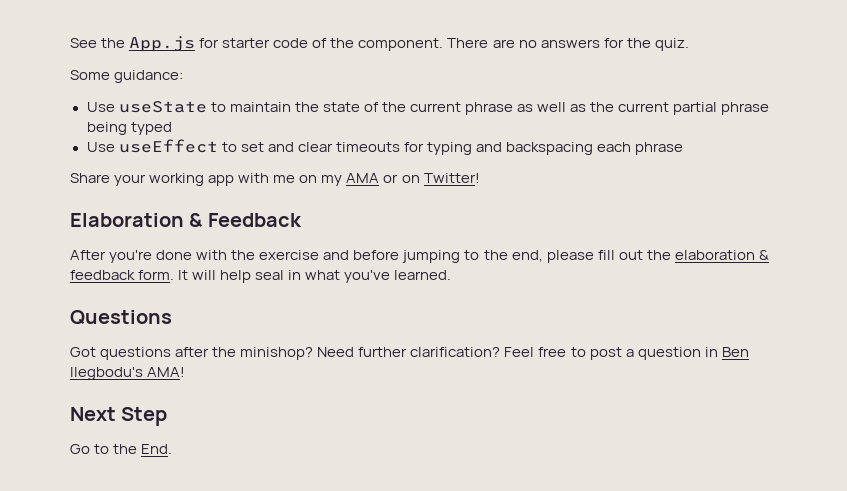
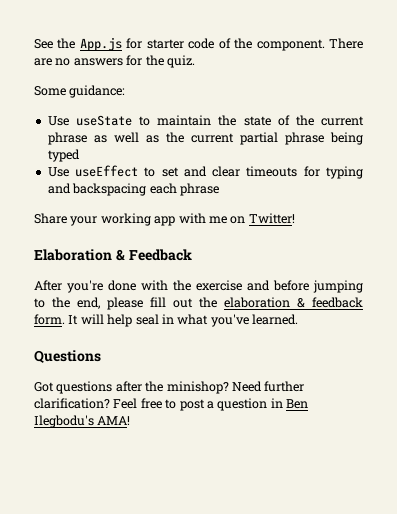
[321,173,420,186] my AMA or on -> (246, 220) none
[70,407,168,426] [70,444,173,454] // Next Step // Go to the End. -> (131, 420) none

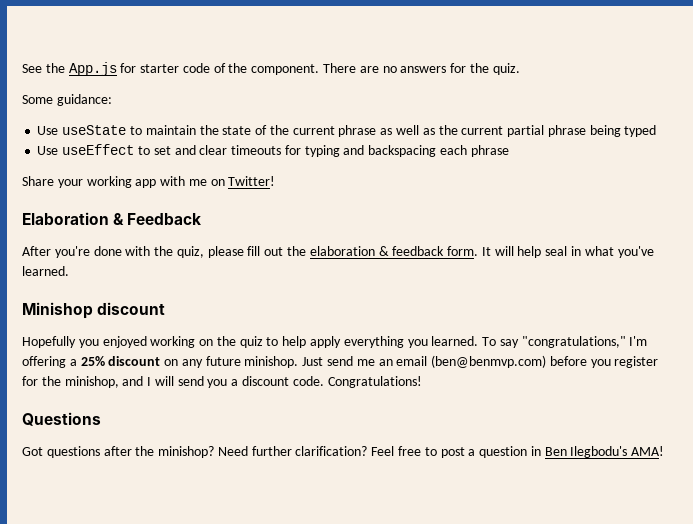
[196,280,363,293] [34,297,100,309] exercise and before jumping to the end, -> [176,246,204,258] quiz,
(298, 319) none -> [22,302,166,319] [22,336,648,348] [22,355,659,368] [22,376,422,388] // Minishop discount // Hopefully you enjoyed working on the quiz to help apply everything you learned. To say "congratulations," I'm offering a 25% discount on any future minishop. Just send me an email (ben@benmvp.com) before you register for the minishop, and I will send you a discount code. Congratulations!

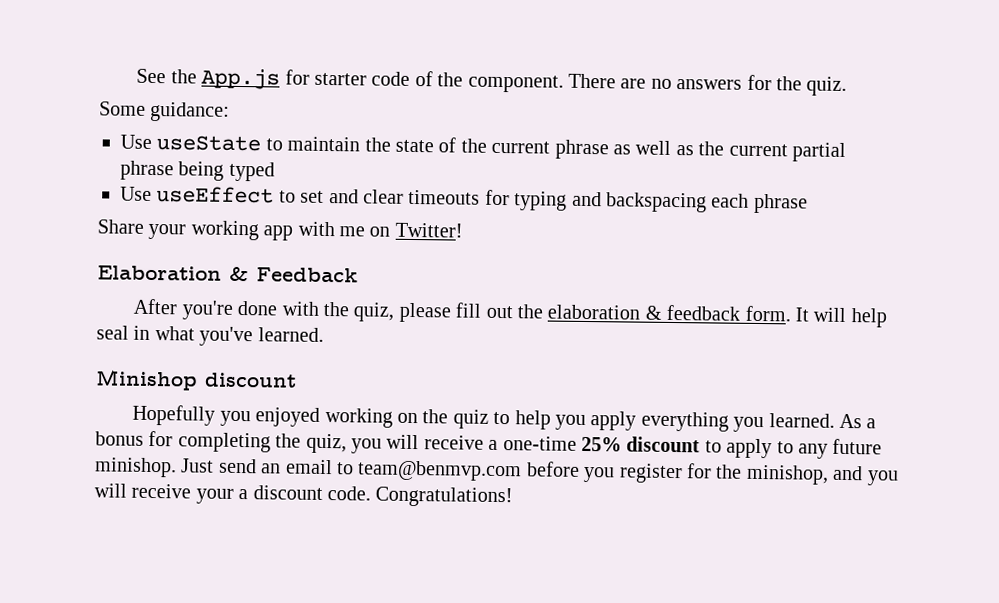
(307, 342) none -> [554,414,586,430] you
[482,336,648,348] [22,356,179,368] To say "congratulations," I'm offering a 25% discount on -> [838,413,877,429] [95,430,794,459] As a bonus for completing the quiz, you will receive a one-time 25% discount to apply to
[356,359,375,366] me -> (257, 466) none
[431,355,547,368] (ben@benmvp.com) -> [337,460,523,482] to team@benmvp.com
[147,376,228,388] I will send you -> [866,470,899,486] [94,483,234,504] you will receive your
[22,412,101,426] [22,446,665,458] // Questions // Got questions after the minishop? Need further clarification? Feel free to post a question in Ben Ilegbodu's AMA! -> (514, 497) none

